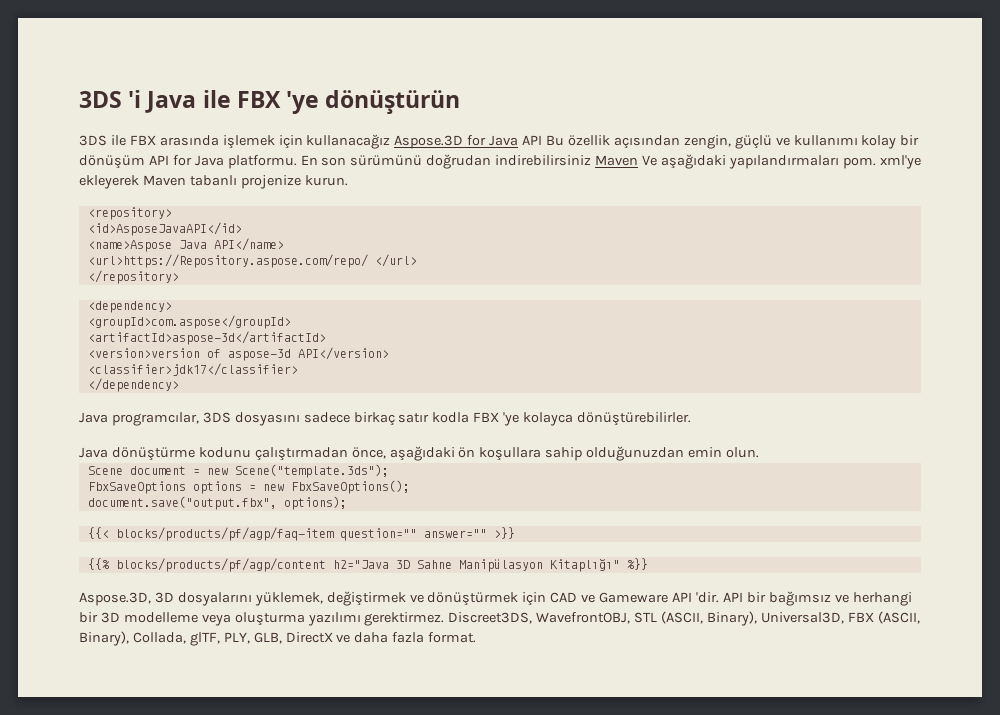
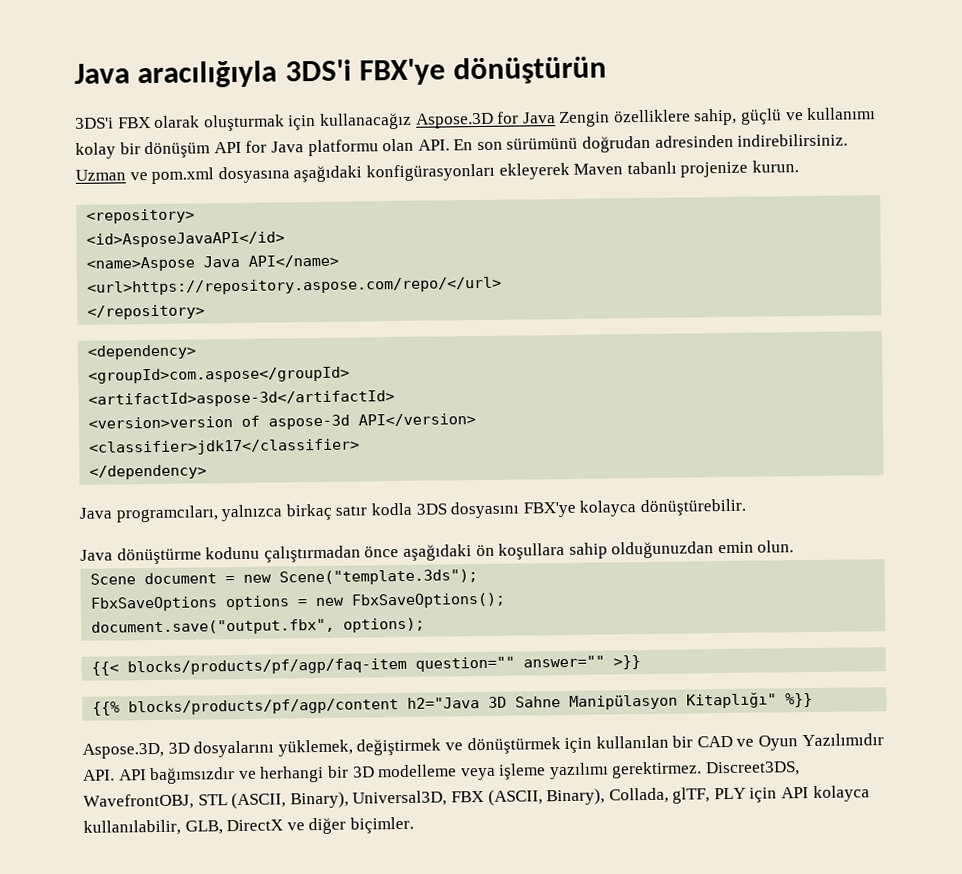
[79,90,461,114] [79,135,275,149] 3DS 'i Java ile FBX 'ye dönüştürün // 3DS ile FBX arasında işlemek -> [74,56,608,89] [75,114,285,132] Java aracılığıyla 3DS'i FBX'ye dönüştürün // 3DS'i FBX olarak oluşturmak
[522,135,731,149] API Bu özellik açısından zengin, -> [559,108,738,128] Zengin özelliklere sahip,
[227,155,297,169] platformu. -> [307,138,450,157] platformu olan API.
[495,154,921,169] indirebilirsiniz Maven Ve aşağıdaki yapılandırmaları pom. xml'ye -> [654,133,849,148] [75,163,495,185] adresinden indirebilirsiniz. Uzman ve pom.xml dosyasına aşağıdaki konfigürasyonları
[87,254,417,268] <url>https://Repository.aspose.com/repo/ </url> -> [87,276,503,296] <url>https://repository.aspose.com/repo/</url>
[111,412,692,426] programcılar, 3DS dosyasını sadece birkaç satır kodla FBX 'ye kolayca dönüştürebilirler. -> [115,498,746,523] programcıları, yalnızca birkaç satır kodla 3DS dosyasını FBX'ye kolayca dönüştürebilir.
[351,447,386,459] önce, -> [364,546,400,558] önce
[550,591,831,606] CAD ve Gameware API 'dir. API bir bağımsız -> [595,733,884,751] [83,767,236,785] kullanılan bir CAD ve Oyun Yazılımıdır API. API bağımsızdır
[234,612,305,626] oluşturma -> [498,763,547,780] işleme
[223,632,477,644] PLY, GLB, DirectX ve daha fazla format. -> [713,785,870,803] [83,816,414,836] PLY için API kolayca kullanılabilir, GLB, DirectX ve diğer biçimler.

